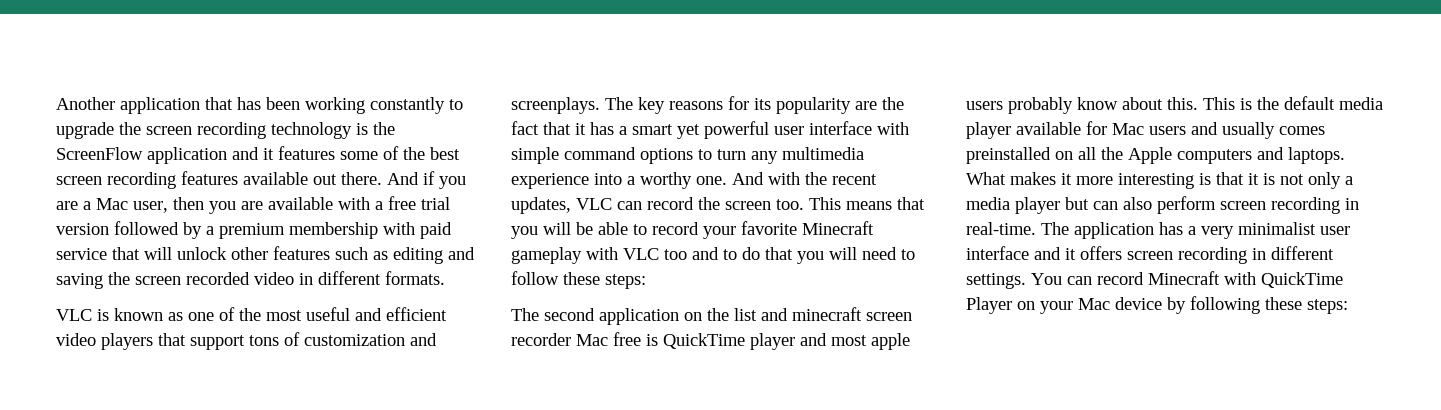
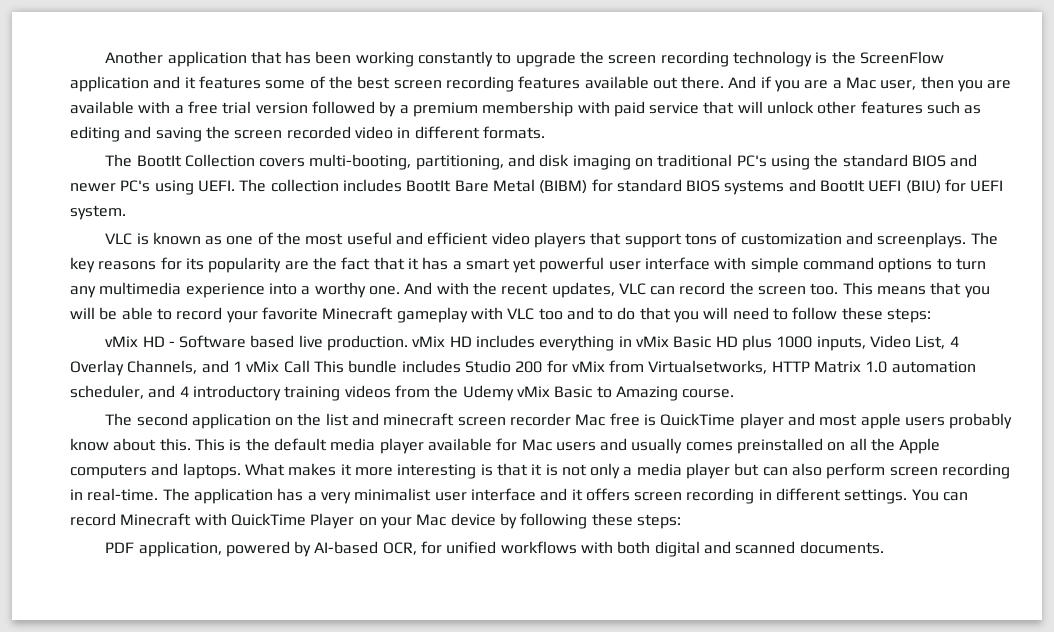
(445, 278) none -> [105,154,978,170] [70,179,1004,195] [70,205,126,220] // The BootIt Collection covers multi-booting, partitioning, and disk imaging on traditional PC's using the standard BIOS and newer PC's using UEFI. The collection includes BootIt Bare Metal (BIBM) for standard BIOS systems and BootIt UEFI (BIU) for UEFI system.
(646, 281) none -> [105,335,959,351] [70,360,976,376] [70,385,735,401] // vMix HD - Software based live production. vMix HD includes everything in vMix Basic HD plus 1000 inputs, Video List, 4 Overlay Channels, and 1 vMix Call This bundle includes Studio 200 for vMix from Virtualsetworks, HTTP Matrix 1.0 automation scheduler, and 4 introductory training videos from the Udemy vMix Basic to Amazing course.
(1348, 306) none -> [105,541,884,557] // PDF application, powered by AI-based OCR, for unified workflows with both digital and scanned documents.

